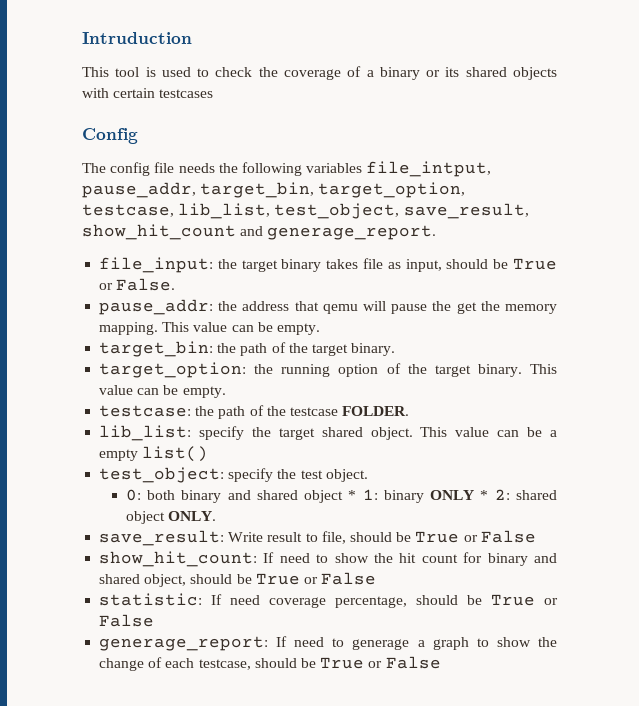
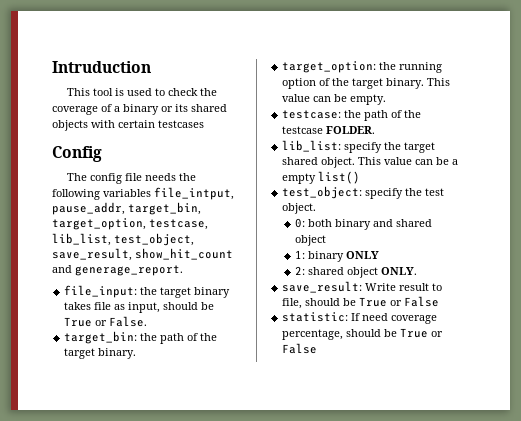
[99,299,557,315] [99,322,320,335] // pause_addr: the address that qemu will pause the get the memory mapping. This value can be empty. -> (148, 321) none
[348,490,357,500] * -> (327, 240) //
[480,490,489,500] * -> (380, 255) //
[99,551,557,567] [99,572,377,587] // show_hit_count: If need to show the hit count for binary and shared object, should be True or False -> (440, 301) none
[99,636,557,651] [99,656,441,671] // generage_report: If need to generage a graph to show the change of each testcase, should be True or False -> (318, 348) none

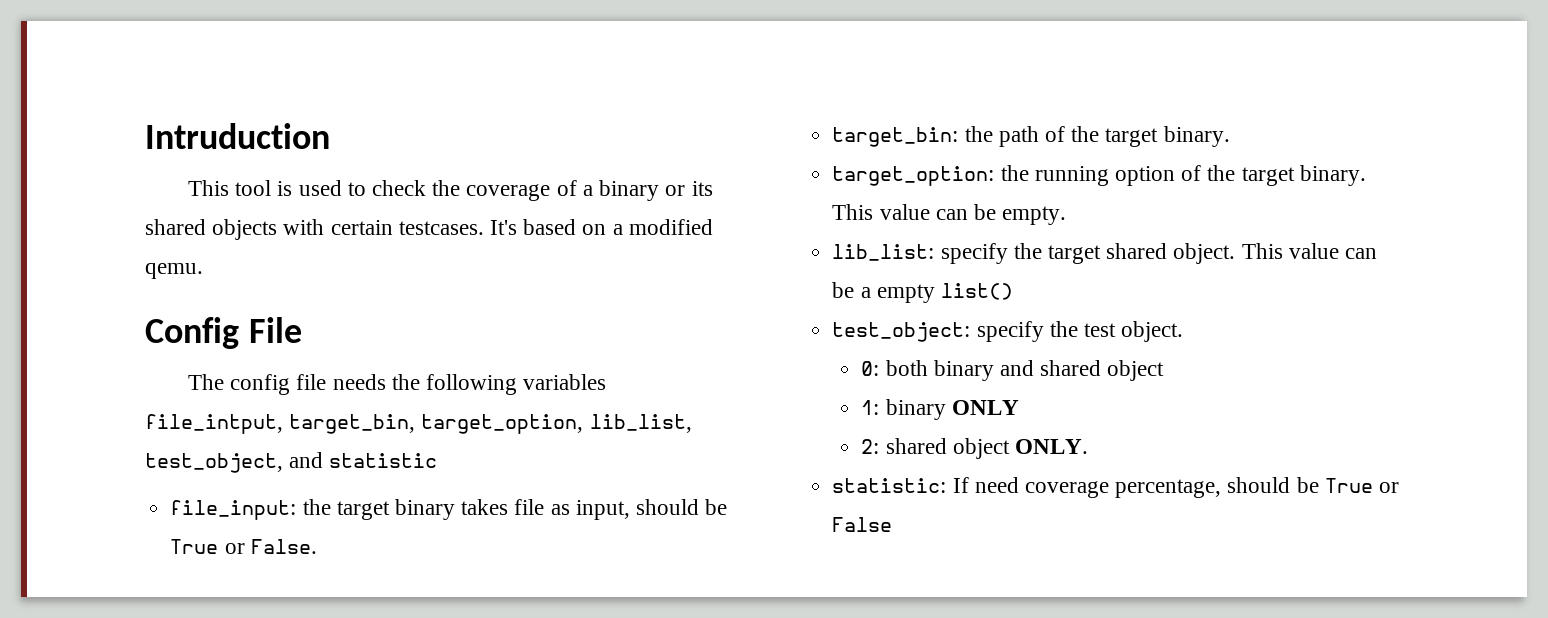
[158,120,204,128] testcases -> [398,219,713,235] [145,263,203,279] testcases. It's based on a modified qemu.
(102, 154) none -> [248,317,302,343] File
[52,202,125,215] pause_addr, -> (283, 424) none
[149,219,208,230] testcase, -> (584, 424) none
[52,248,233,261] [52,265,183,276] save_result, show_hit_count and generage_report. -> [289,452,438,468] and statistic
[282,110,422,121] [282,126,376,134] // testcase: the path of the testcase FOLDER. -> (1067, 215) none
[282,281,443,293] [282,296,440,309] // save_result: Write result to file, should be True or False -> (1089, 446) none

